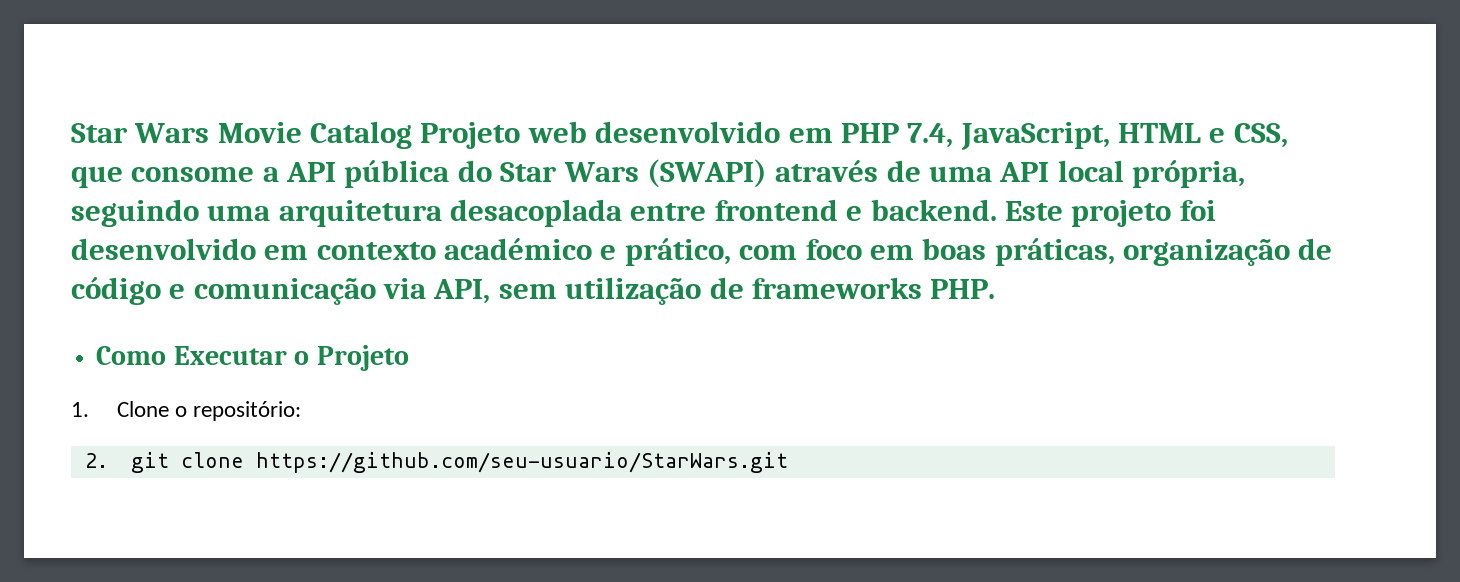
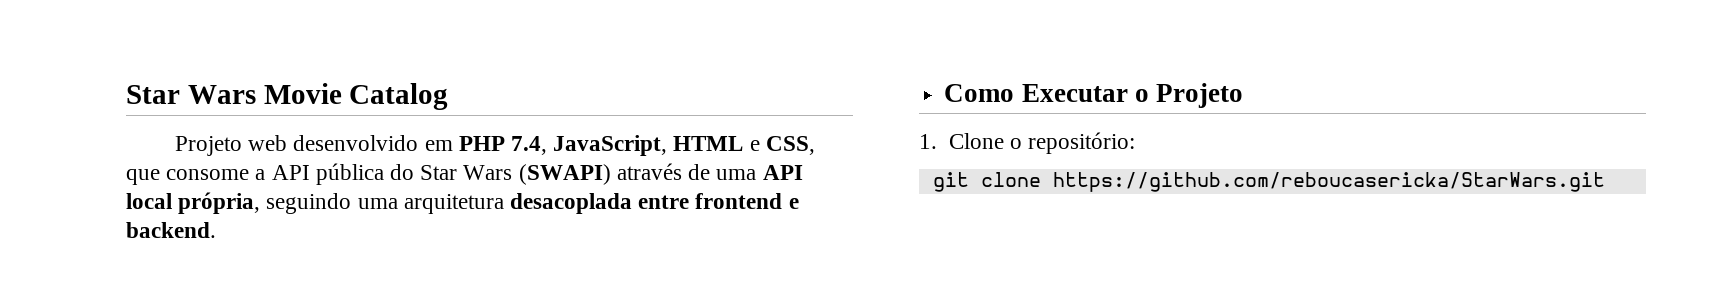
(413, 135) none -> (449, 96) //
[1004,200,1216,227] [71,238,1333,266] [71,277,996,305] Este projeto foi desenvolvido em contexto académico e prático, com foco em boas práticas, organização de código e comunicação via API, sem utilização de frameworks PHP. -> (216, 230) none
[84,453,108,468] 2. -> (1135, 143) none
[255,452,788,473] https://github.com/seu-usuario/StarWars.git -> [1052,172,1605,192] https://github.com/reboucasericka/StarWars.git

